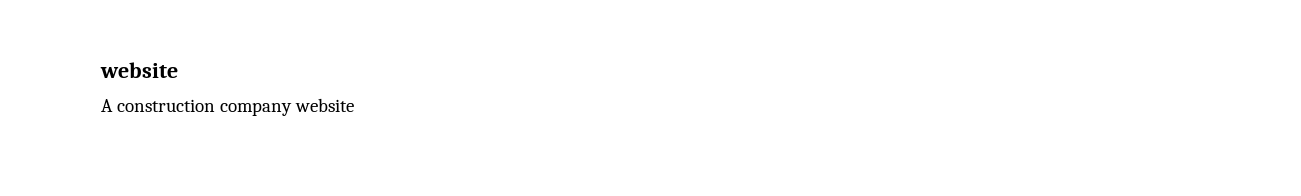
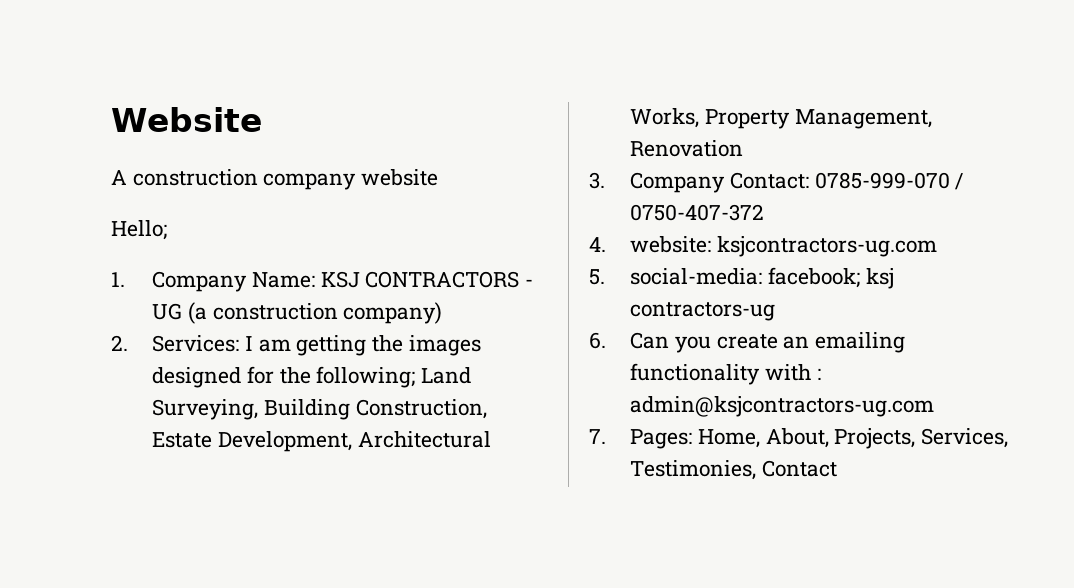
[100,62,178,78] website -> [111,107,262,132] Website
(355, 105) none -> [111,220,167,240] [111,271,533,292] [152,302,443,324] [111,335,481,356] [152,366,471,388] [152,399,487,420] [152,431,491,452] [630,108,932,129] [630,140,744,157] [589,172,964,193] [630,204,765,221] [589,236,937,257] [589,267,894,289] [630,302,776,321] [589,332,905,353] [630,363,821,385] [630,396,935,417] [589,428,1008,449] [630,460,837,480] // Hello; // 1. Company Name: KSJ CONTRACTORS - UG (a construction company) // 2. Services: I am getting the images designed for the following; Land Surveying, Building Construction, Estate Development, Architectural Works, Property Management, Renovation // 3. Company Contact: 0785-999-070 / 0750-407-372 // 4. website: ksjcontractors-ug.com // 5. social-media: facebook; ksj contractors-ug // 6. Can you create an emailing functionality with : admin@ksjcontractors-ug.com // 7. Pages: Home, About, Projects, Services, Testimonies, Contact

